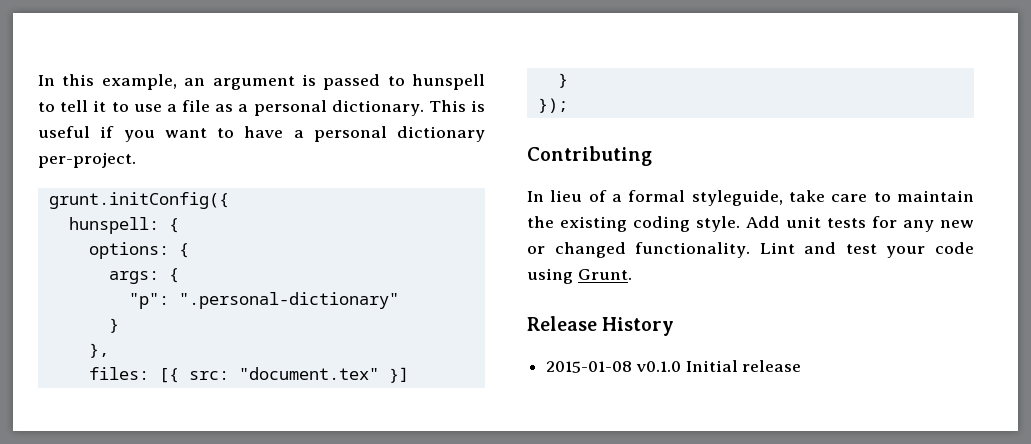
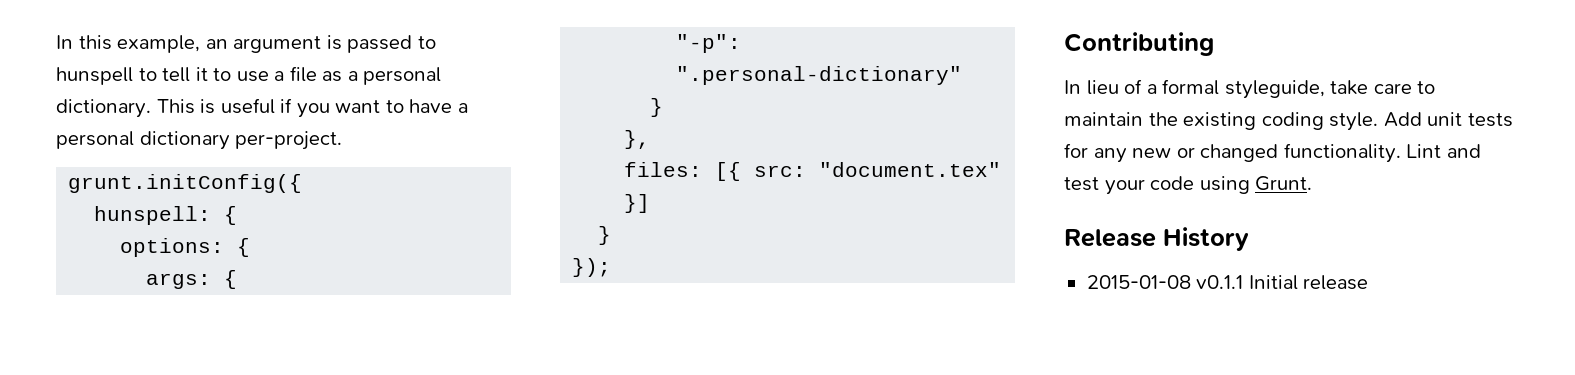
[128,293,169,309] "p": -> [676,34,742,53] "-p":
[635,361,681,372] v0.1.0 -> [1196,275,1244,289] v0.1.1

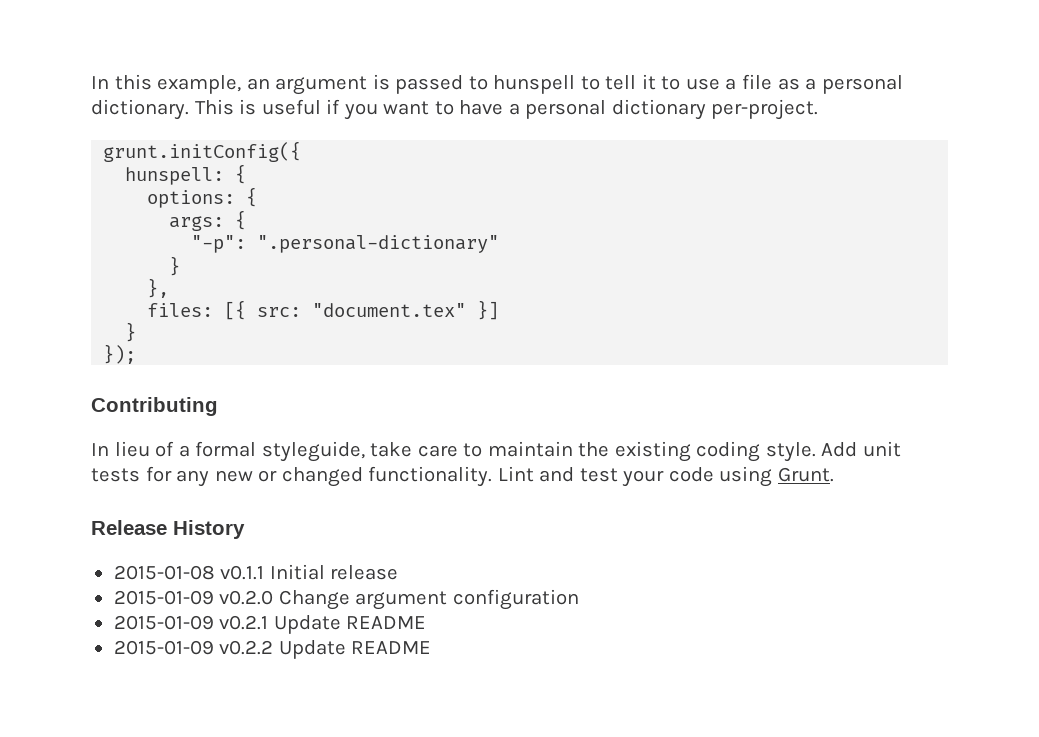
(1369, 282) none -> [113,589,579,610] [113,615,427,634] [113,640,432,659] // 2015-01-09 v0.2.0 Change argument configuration // 2015-01-09 v0.2.1 Update README // 2015-01-09 v0.2.2 Update README

